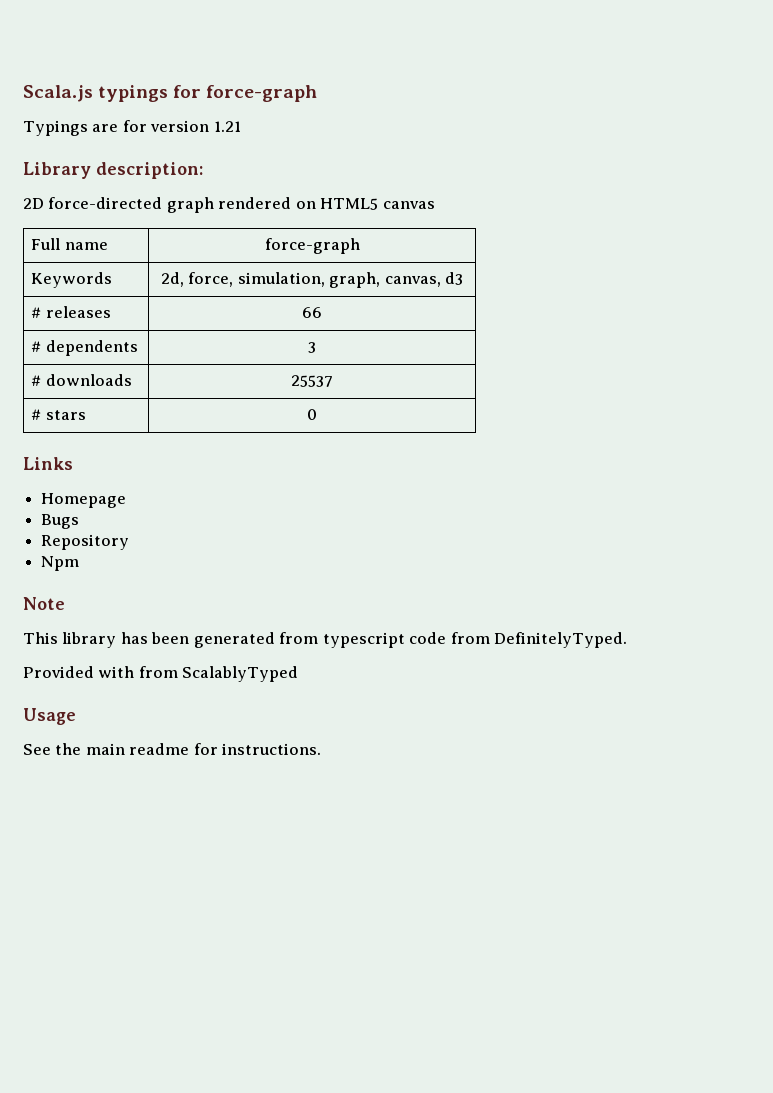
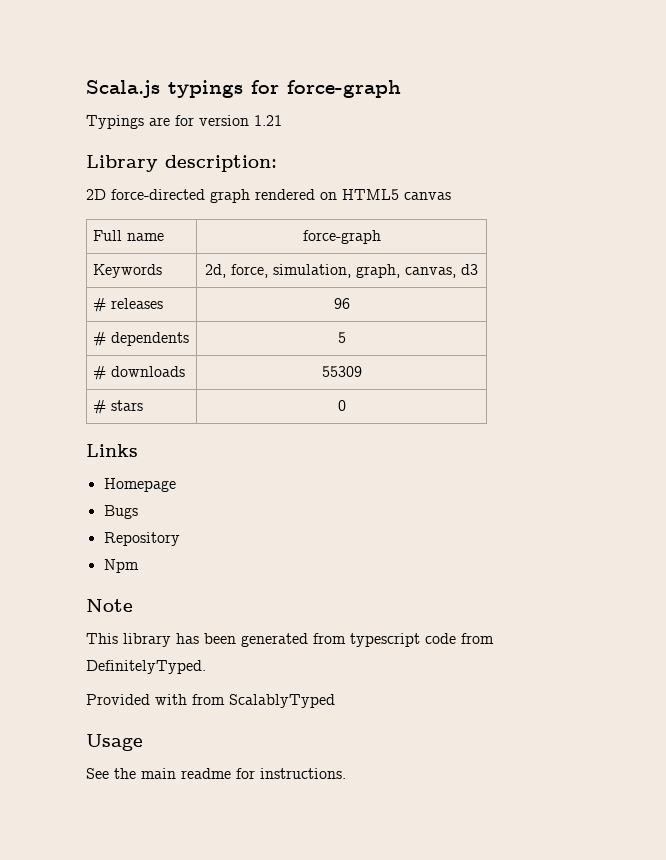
[302,307,322,318] 66 -> [333,298,350,309] 96
[308,342,316,353] 3 -> [337,332,346,343] 5
[291,375,333,387] 25537 -> [321,366,362,377] 55309

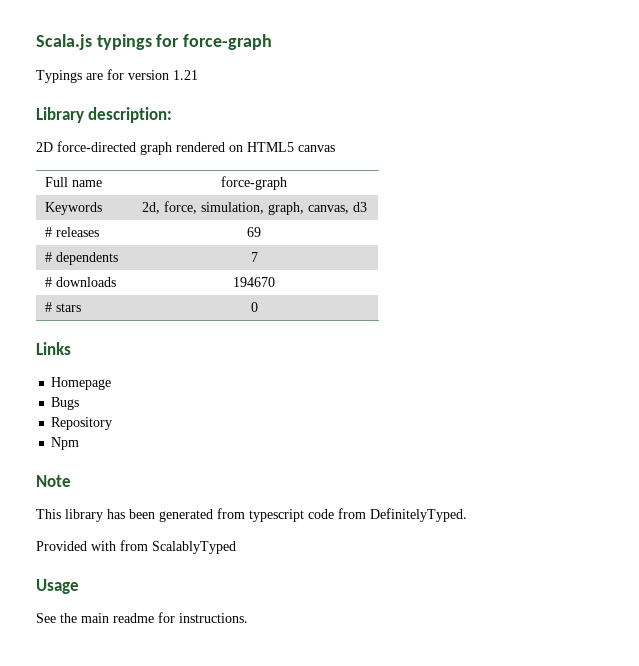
[333,298,350,309] 96 -> [247,227,261,237] 69
[337,332,346,343] 5 -> [250,252,258,262] 7
[321,366,362,377] 55309 -> [233,277,275,287] 194670

